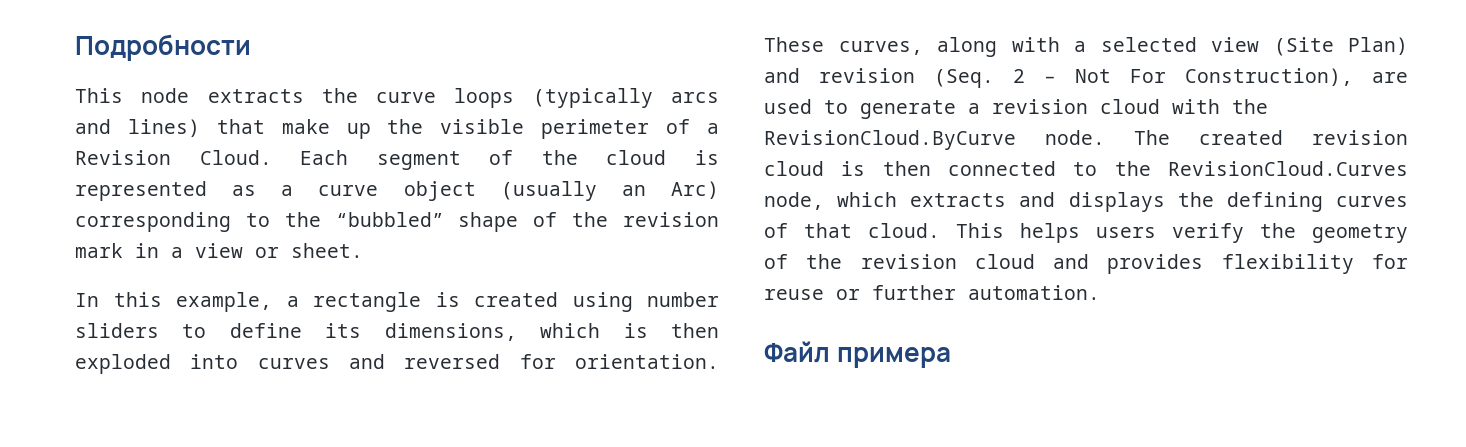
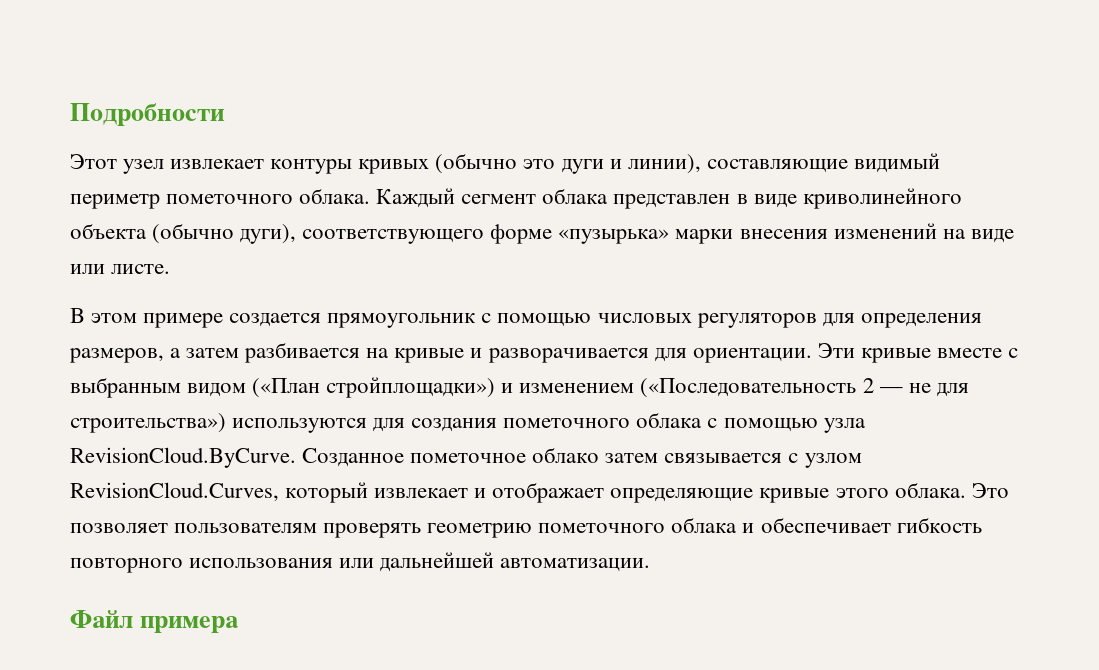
[75,88,719,108] [75,119,720,139] [75,150,719,170] [75,181,719,201] [75,212,719,232] [75,243,363,258] [75,292,719,312] [75,323,720,341] [75,354,719,374] [764,37,1408,57] [764,68,1408,88] [764,99,1268,119] [764,130,1408,150] [764,161,1408,176] [764,192,1408,212] [764,223,1408,243] [764,254,1408,274] [764,285,1100,300] This node extracts the curve loops (typically arcs and lines) that make up the visible perimeter of a Revision Cloud. Each segment of the cloud is represented as a curve object (usually an Arc) corresponding to the “bubbled” shape of the revision mark in a view or sheet. // In this example, a rectangle is created using number sliders to define its dimensions, which is then exploded into curves and reversed for orientation. These curves, along with a selected view (Site Plan) and revision (Seq. 2 – Not For Construction), are used to generate a revision cloud with the RevisionCloud.ByCurve node. The created revision cloud is then connected to the RevisionCloud.Curves node, which extracts and displays the defining curves of that cloud. This helps users verify the geometry of the revision cloud and provides flexibility for reuse or further automation. -> [70,153,940,174] [70,188,962,209] [70,223,1014,244] [70,264,171,274] [70,308,982,328] [69,342,1018,363] [70,377,969,398] [70,412,866,433] [70,447,862,468] [70,482,1009,503] [70,517,982,538] [70,552,651,573] Этот узел извлекает контуры кривых (обычно это дуги и линии), составляющие видимый периметр пометочного облака. Каждый сегмент облака представлен в виде криволинейного объекта (обычно дуги), соответствующего форме «пузырька» марки внесения изменений на виде или листе. // В этом примере создается прямоугольник с помощью числовых регуляторов для определения размеров, а затем разбивается на кривые и разворачивается для ориентации. Эти кривые вместе с выбранным видом («План стройплощадки») и изменением («Последовательность 2 — не для строительства») используются для создания пометочного облака с помощью узла RevisionCloud.ByCurve. Созданное пометочное облако затем связывается с узлом RevisionCloud.Curves, который извлекает и отображает определяющие кривые этого облака. Это позволяет пользователям проверять геометрию пометочного облака и обеспечивает гибкость повторного использования или дальнейшей автоматизации.

